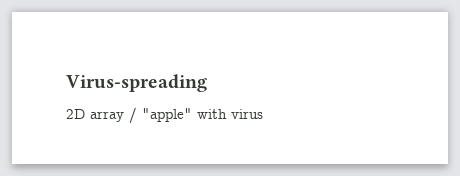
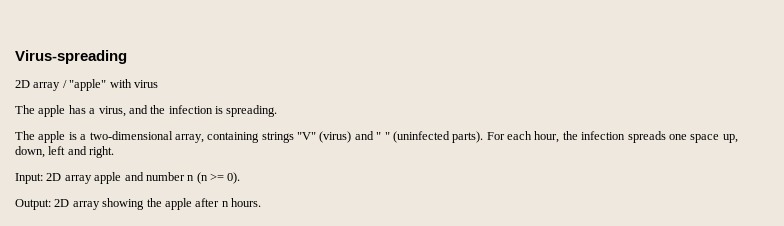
(263, 114) none -> [15,105,278,117] [15,131,738,143] [15,146,115,158] [15,172,241,184] [15,198,261,210] // The apple has a virus, and the infection is spreading. // The apple is a two-dimensional array, containing strings "V" (virus) and " " (uninfected parts). For each hour, the infection spreads one space up, down, left and right. // Input: 2D array apple and number n (n >= 0). // Output: 2D array showing the apple after n hours.

